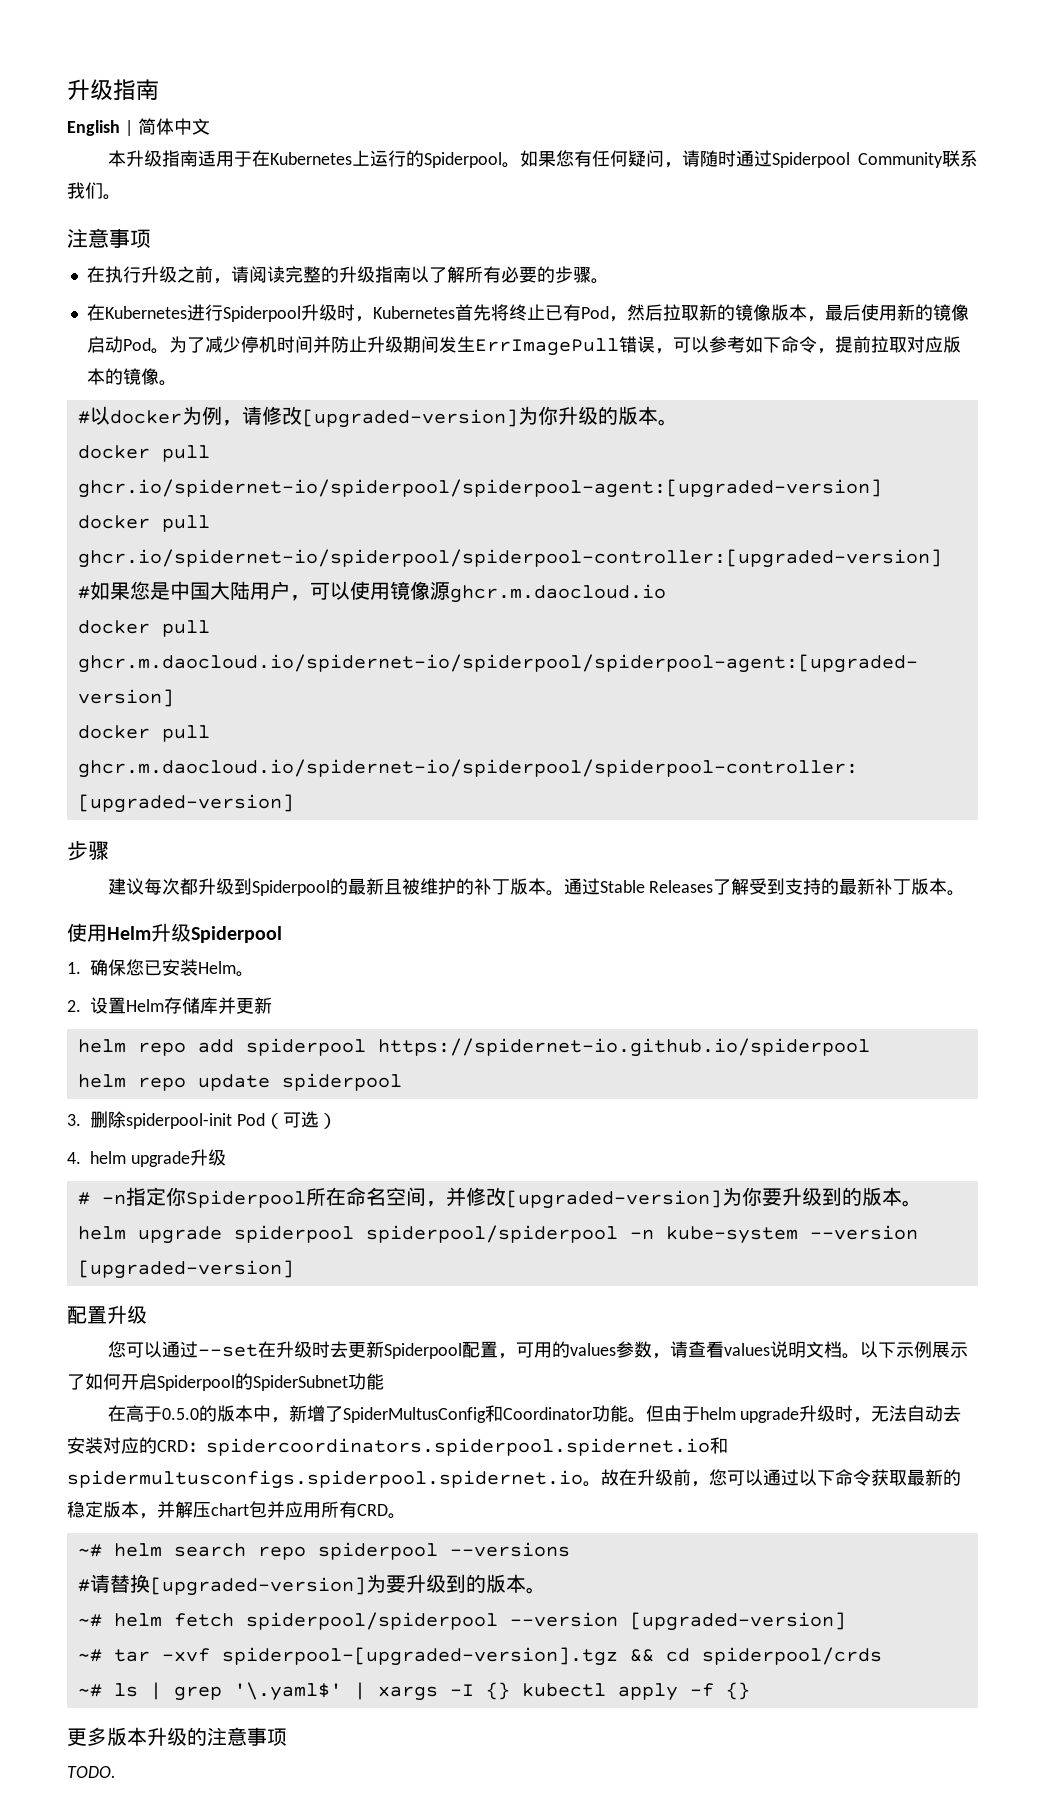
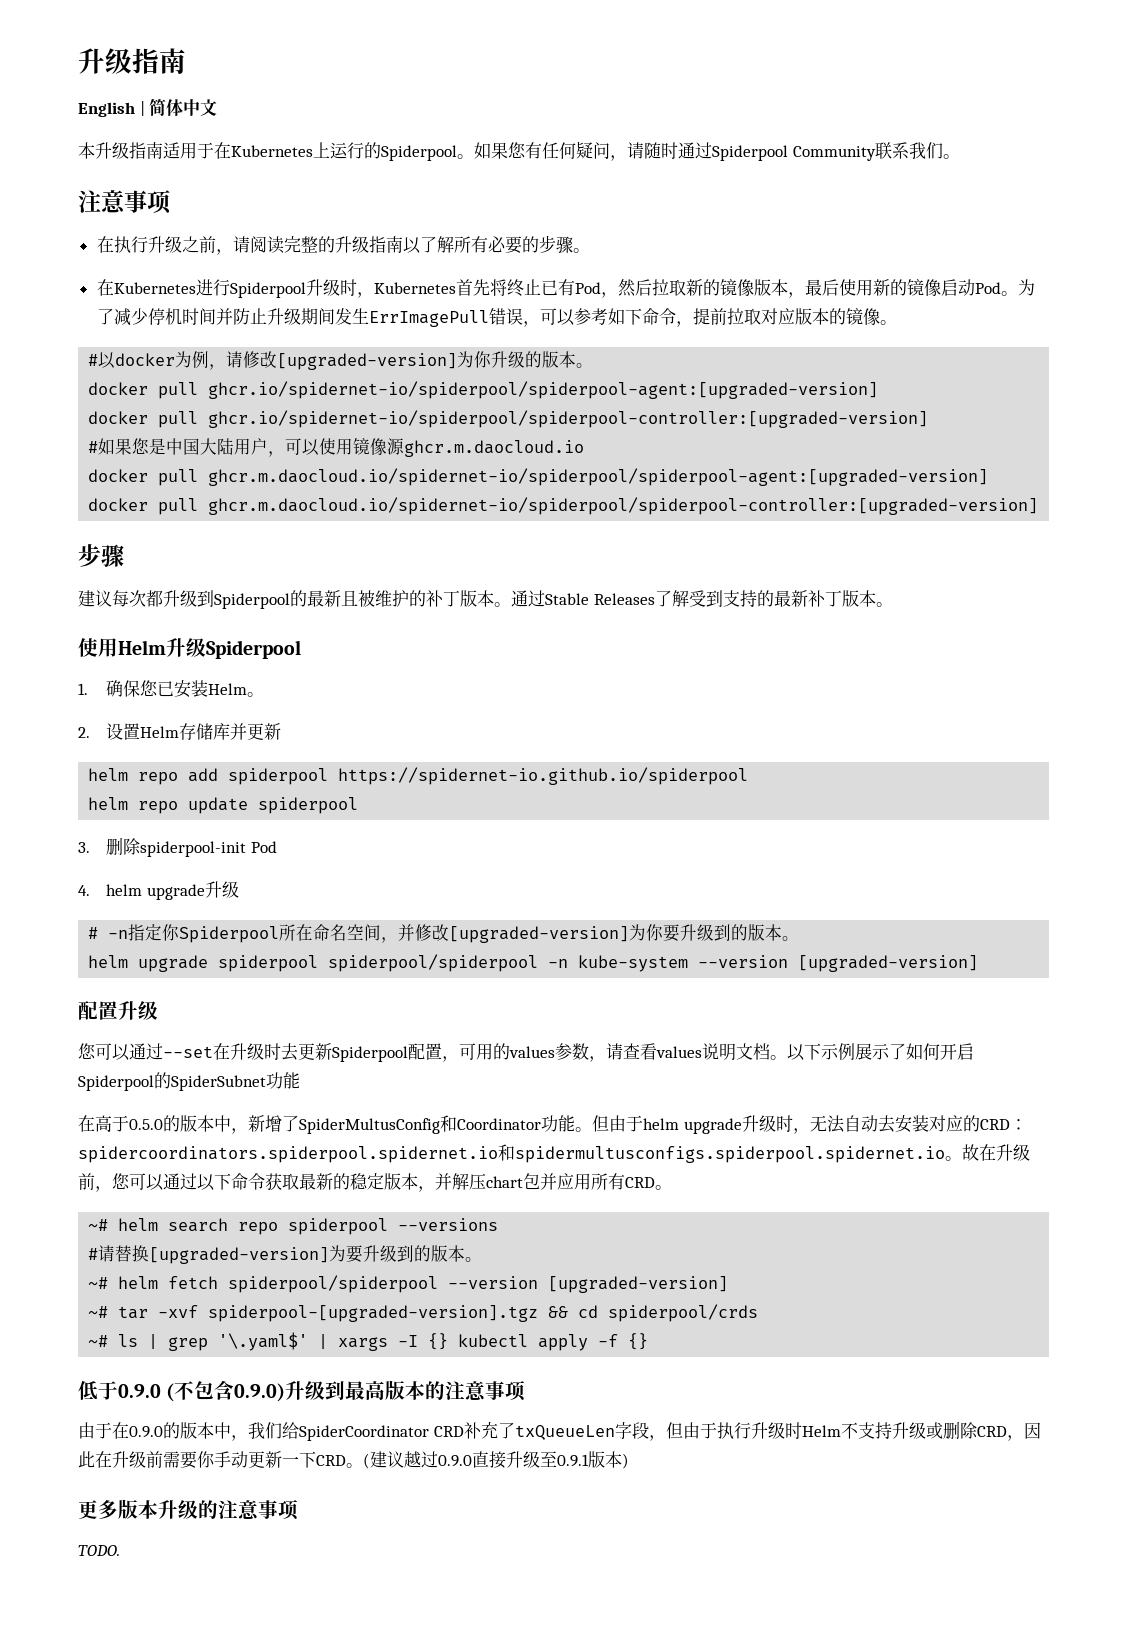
[264,1111,337,1129] （可选） -> (277, 847) none
(750, 1691) none -> [78,1380,527,1402] [78,1421,1041,1441] [78,1451,629,1469] // 低于0.9.0 (不包含0.9.0)升级到最高版本的注意事项 // 由于在0.9.0的版本中，我们给SpiderCoordinator CRD补充了txQueueLen字段，但由于执行升级时Helm不支持升级或删除CRD，因此在升级前需要你手动更新一下CRD。(建议越过0.9.0直接升级至0.9.1版本)

